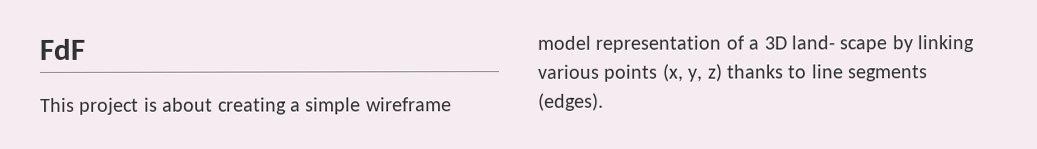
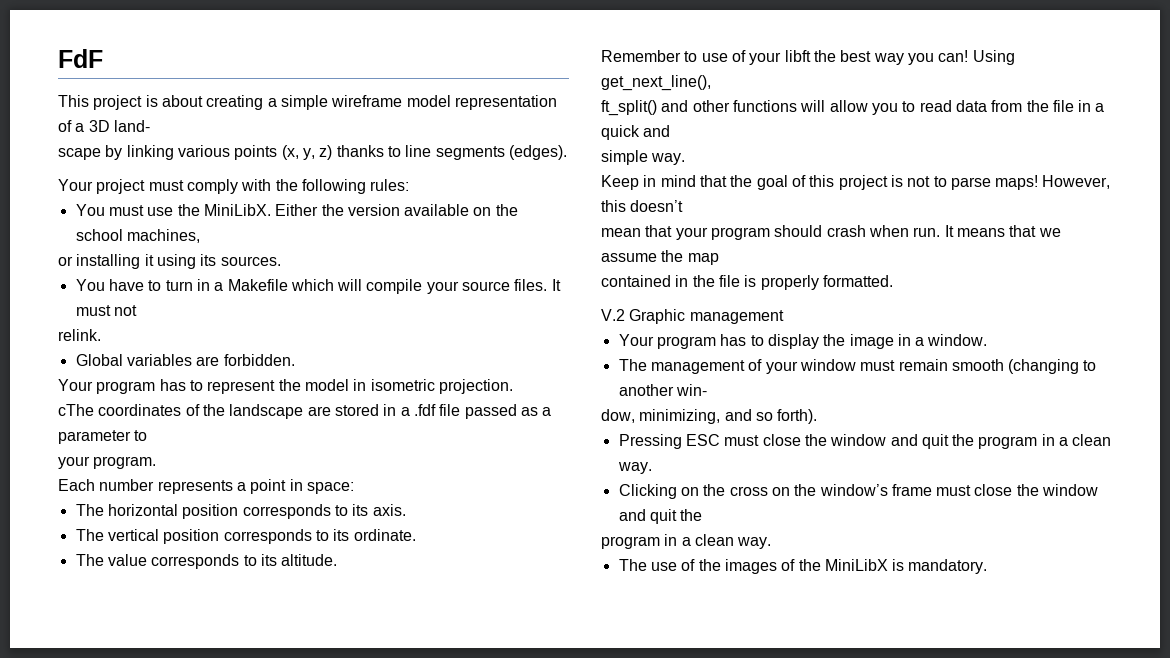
(835, 42) none -> (150, 126) //
(604, 101) none -> [58,179,410,194] [75,204,518,216] [75,229,200,243] [58,254,281,269] [75,279,561,294] [75,305,137,316] [58,329,101,341] [75,354,295,366] [58,379,513,394] [58,404,552,419] [58,430,148,444] [58,456,157,469] [58,479,354,494] [75,504,406,519] [75,529,416,544] [75,554,338,569] [601,50,1015,65] [601,75,711,91] [601,100,1105,116] [601,125,671,140] [601,150,686,165] [601,175,1111,190] [601,200,684,212] [601,225,1061,240] [601,250,719,265] [601,275,893,290] [601,309,784,324] [618,334,988,349] [618,359,1097,374] [618,384,707,396] [601,409,818,424] [618,434,1112,449] [617,462,652,474] [618,484,1099,499] [618,509,703,524] [601,534,772,549] [618,559,988,574] // Your project must comply with the following rules: // You must use the MiniLibX. Either the version available on the school machines, // or installing it using its sources. // You have to turn in a Makefile which will compile your source files. It must not // relink. // Global variables are forbidden. // Your program has to represent the model in isometric projection. // cThe coordinates of the landscape are stored in a .fdf file passed as a parameter to // your program. // Each number represents a point in space: // The horizontal position corresponds to its axis. // The vertical position corresponds to its ordinate. // The value corresponds to its altitude. // Remember to use of your libft the best way you can! Using get_next_line(), // ft_split() and other functions will allow you to read data from the file in a quick and // simple way. // Keep in mind that the goal of this project is not to parse maps! However, this doesn’t // mean that your program should crash when run. It means that we assume the map // contained in the file is properly formatted. // V.2 Graphic management // Your program has to display the image in a window. // The management of your window must remain smooth (changing to another win- // dow, minimizing, and so forth). // Pressing ESC must close the window and quit the program in a clean way. // Clicking on the cross on the window’s frame must close the window and quit the // program in a clean way. // The use of the images of the MiniLibX is mandatory.

